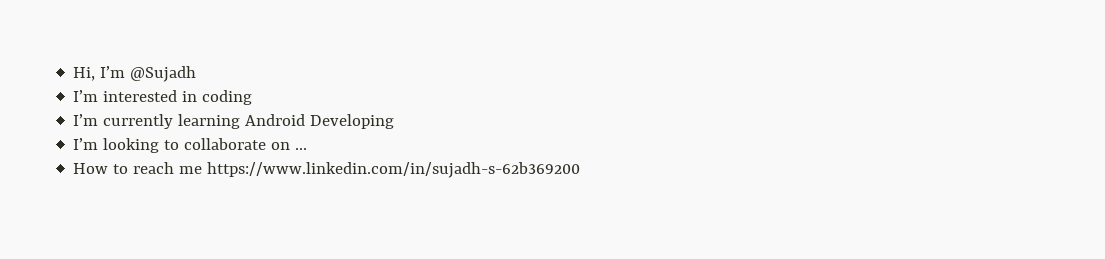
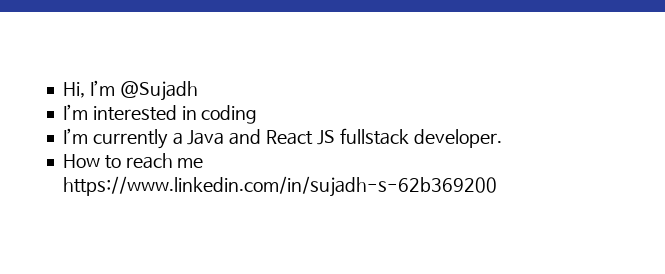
[178,114,395,129] [73,138,308,153] learning Android Developing // I’m looking to collaborate on ... -> [172,128,502,148] a Java and React JS fullstack developer.

